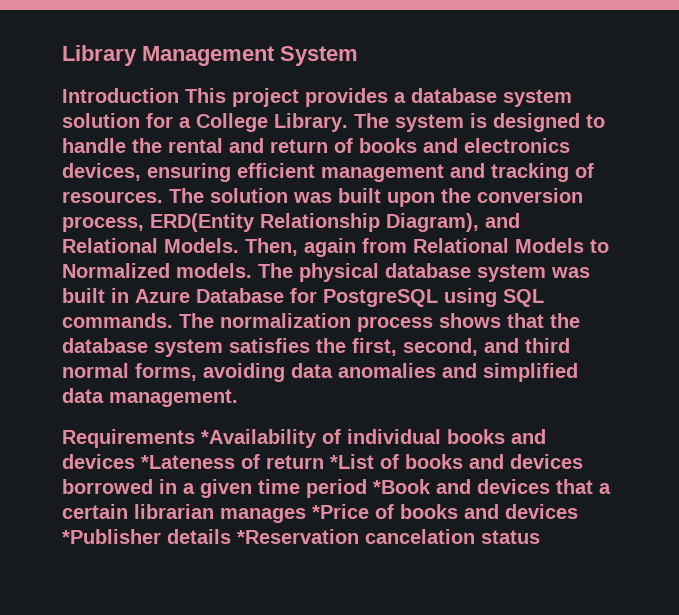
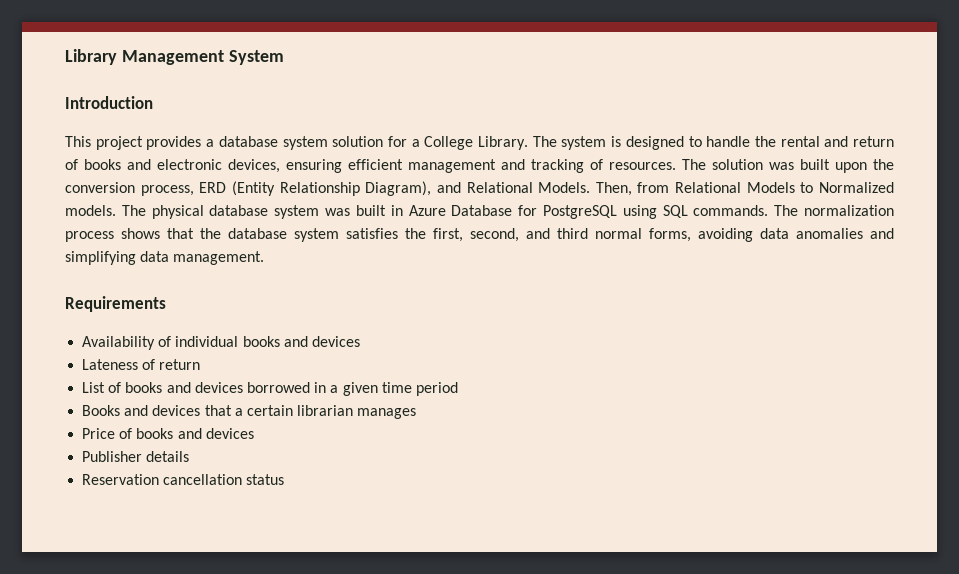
(179, 95) none -> (153, 102) //
[464,138,570,153] electronics -> [157,159,222,170] electronic
[150,213,255,232] ERD(Entity -> [199,181,275,196] ERD (Entity
[304,238,356,257] again -> (632, 189) none
[483,363,578,382] simplified -> [65,251,136,265] simplifying
[201,429,317,448] *Availability -> [82,336,156,350] // Availability
[141,455,235,469] *Lateness -> [82,359,139,370] // Lateness
[330,454,374,469] *List -> [82,382,106,393] // List
[373,479,431,494] *Book -> [82,405,121,416] // Books
[312,504,578,519] [62,529,161,544] *Price of books and devices *Publisher -> [82,428,254,439] [82,451,143,462] // Price of books and devices // Publisher
[237,529,475,544] *Reservation cancelation -> [82,474,243,485] // Reservation cancellation

